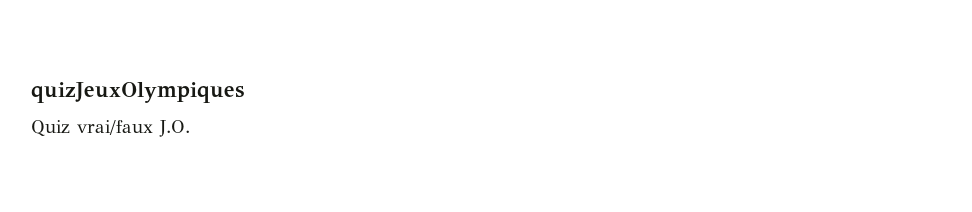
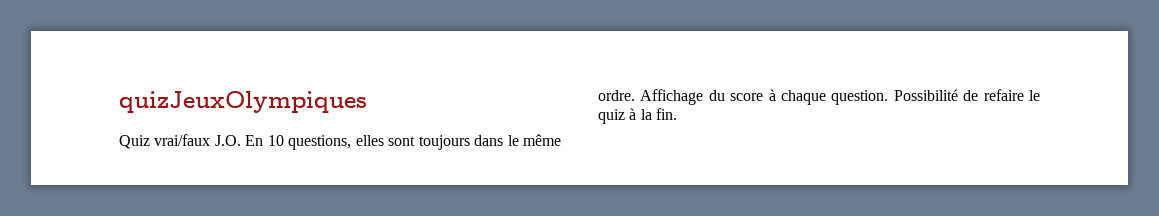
(190, 128) none -> [245,134,561,150] [598,89,1040,105] [598,108,677,124] En 10 questions, elles sont toujours dans le même ordre. Affichage du score à chaque question. Possibilité de refaire le quiz à la fin.

